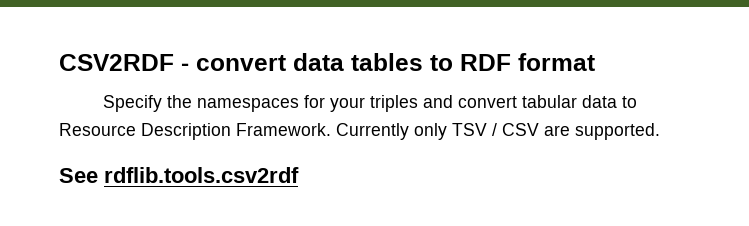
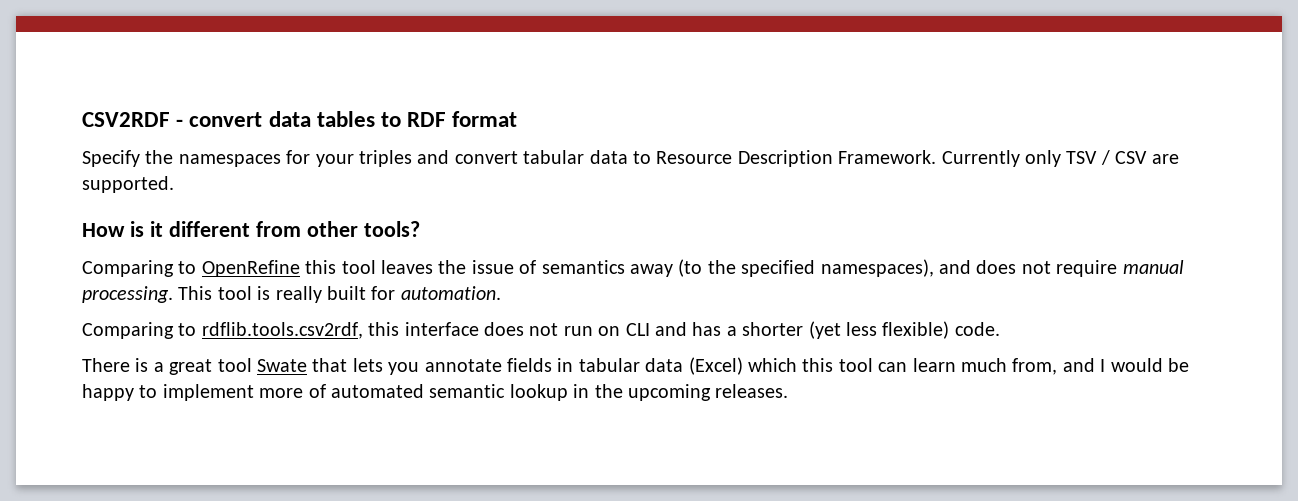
[59,167,299,183] See rdflib.tools.csv2rdf -> [82,221,420,237] [82,259,1184,277] [82,286,501,303] [82,321,1000,339] [82,357,1189,375] [82,384,789,401] How is it different from other tools? // Comparing to OpenRefine this tool leaves the issue of semantics away (to the specified namespaces), and does not require manual processing. This tool is really built for automation. // Comparing to rdflib.tools.csv2rdf, this interface does not run on CLI and has a shorter (yet less flexible) code. // There is a great tool Swate that lets you annotate fields in tabular data (Excel) which this tool can learn much from, and I would be happy to implement more of automated semantic lookup in the upcoming releases.

